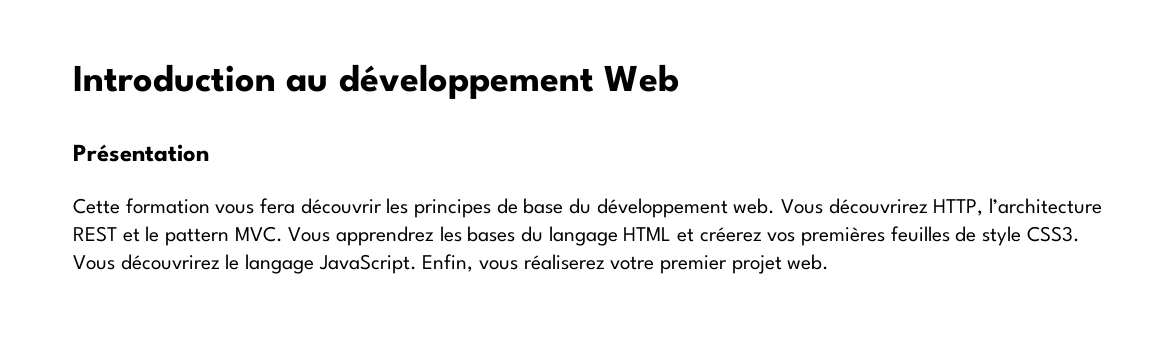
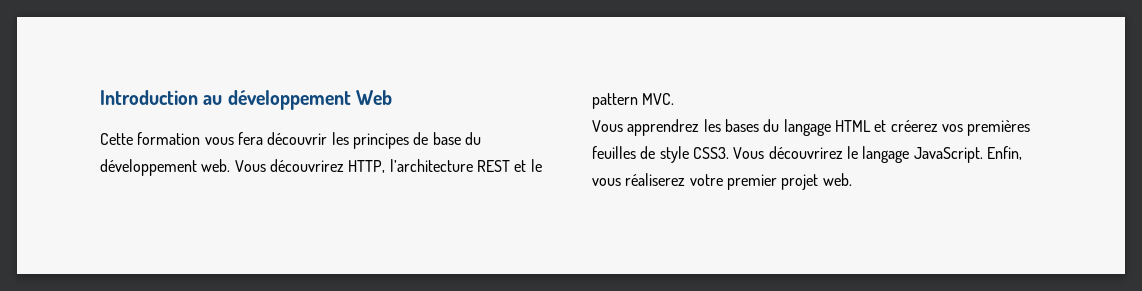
[73,144,209,162] // Présentation -> (392, 97) none
(283, 234) none -> (675, 99) //

